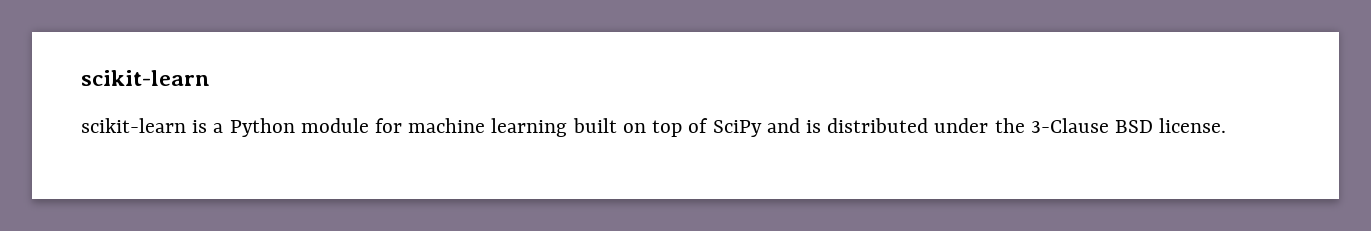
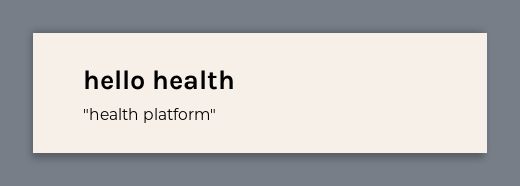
[81,70,210,86] [81,118,1227,137] scikit-learn // scikit-learn is a Python module for machine learning built on top of SciPy and is distributed under the 3-Clause BSD license. -> [83,70,236,90] [83,108,217,123] hello health // "health platform"

